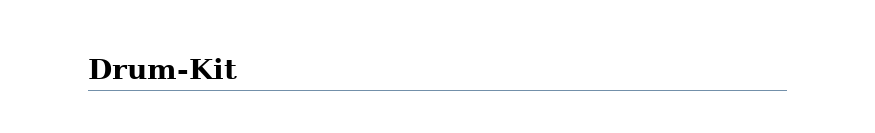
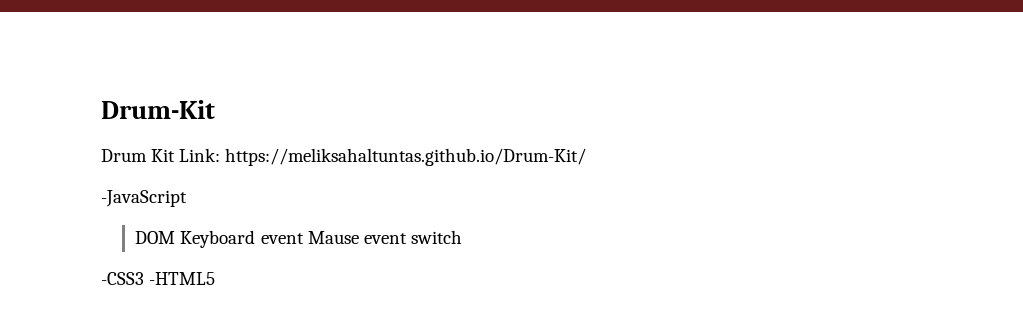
(237, 68) none -> [101,148,587,166] [101,190,187,207] [135,230,462,248] [101,272,216,285] // Drum Kit Link: https://meliksahaltuntas.github.io/Drum-Kit/ // -JavaScript // DOM Keyboard event Mause event switch // -CSS3 -HTML5

